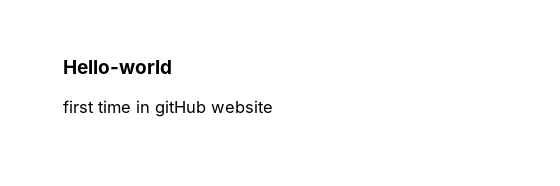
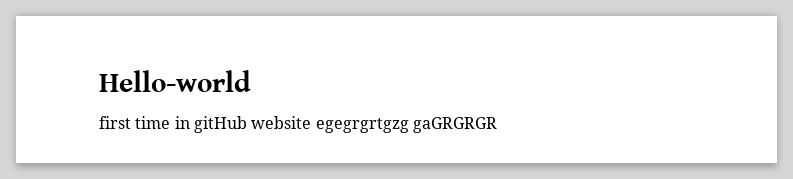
(273, 106) none -> [315,117,497,133] egegrgrtgzg gaGRGRGR

